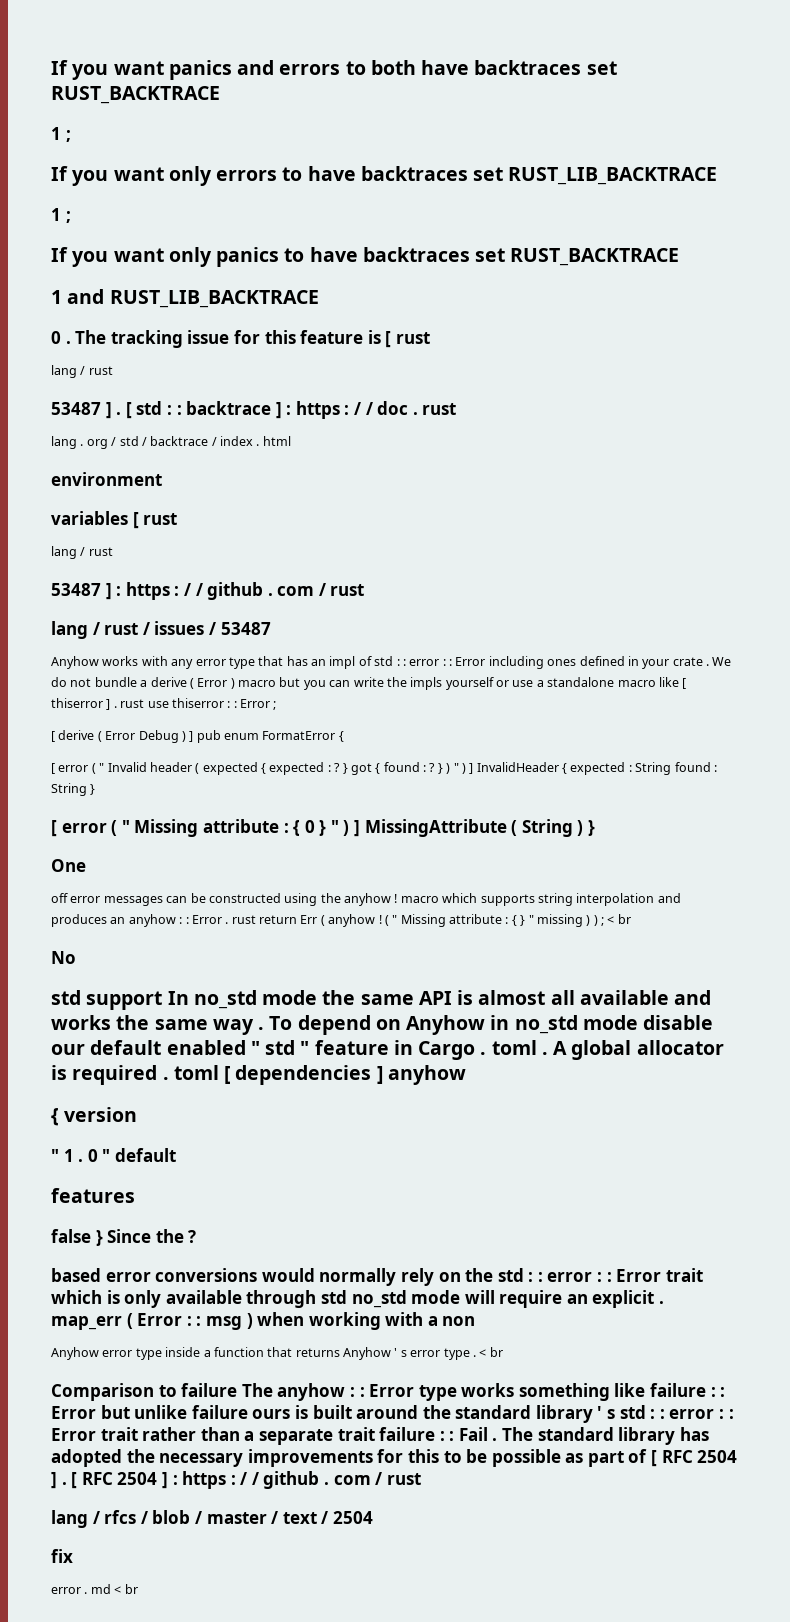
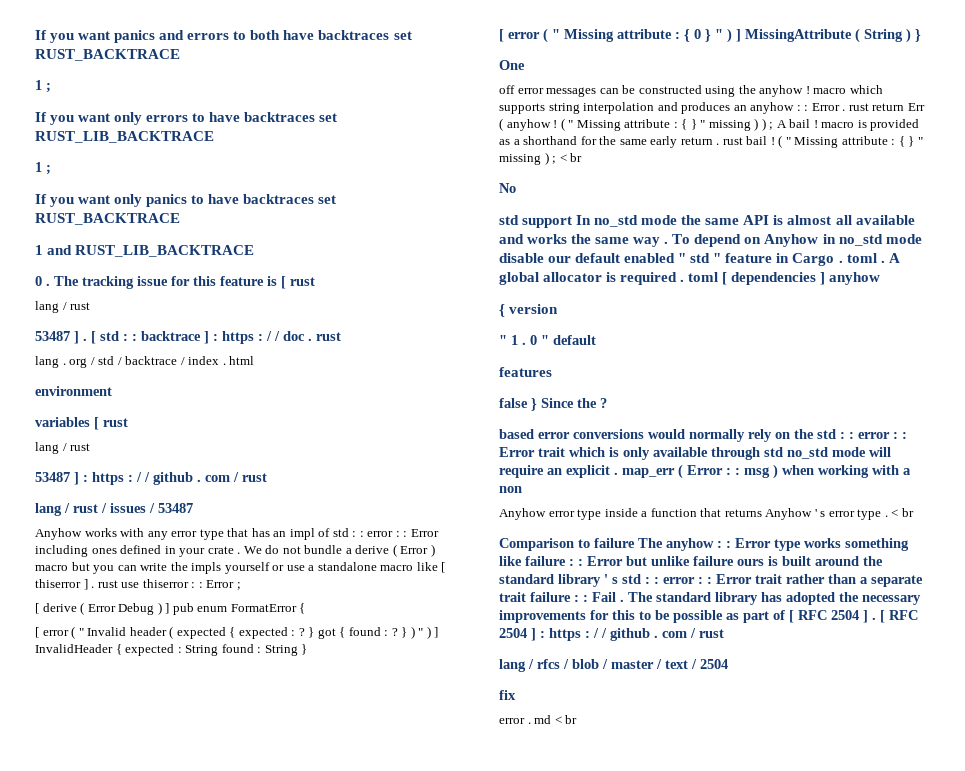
(604, 921) none -> [776,119,920,131] [499,135,923,148] [499,152,557,165] A bail ! macro is provided as a shorthand for the same early return . rust bail ! ( " Missing attribute : { } " missing ) ;

